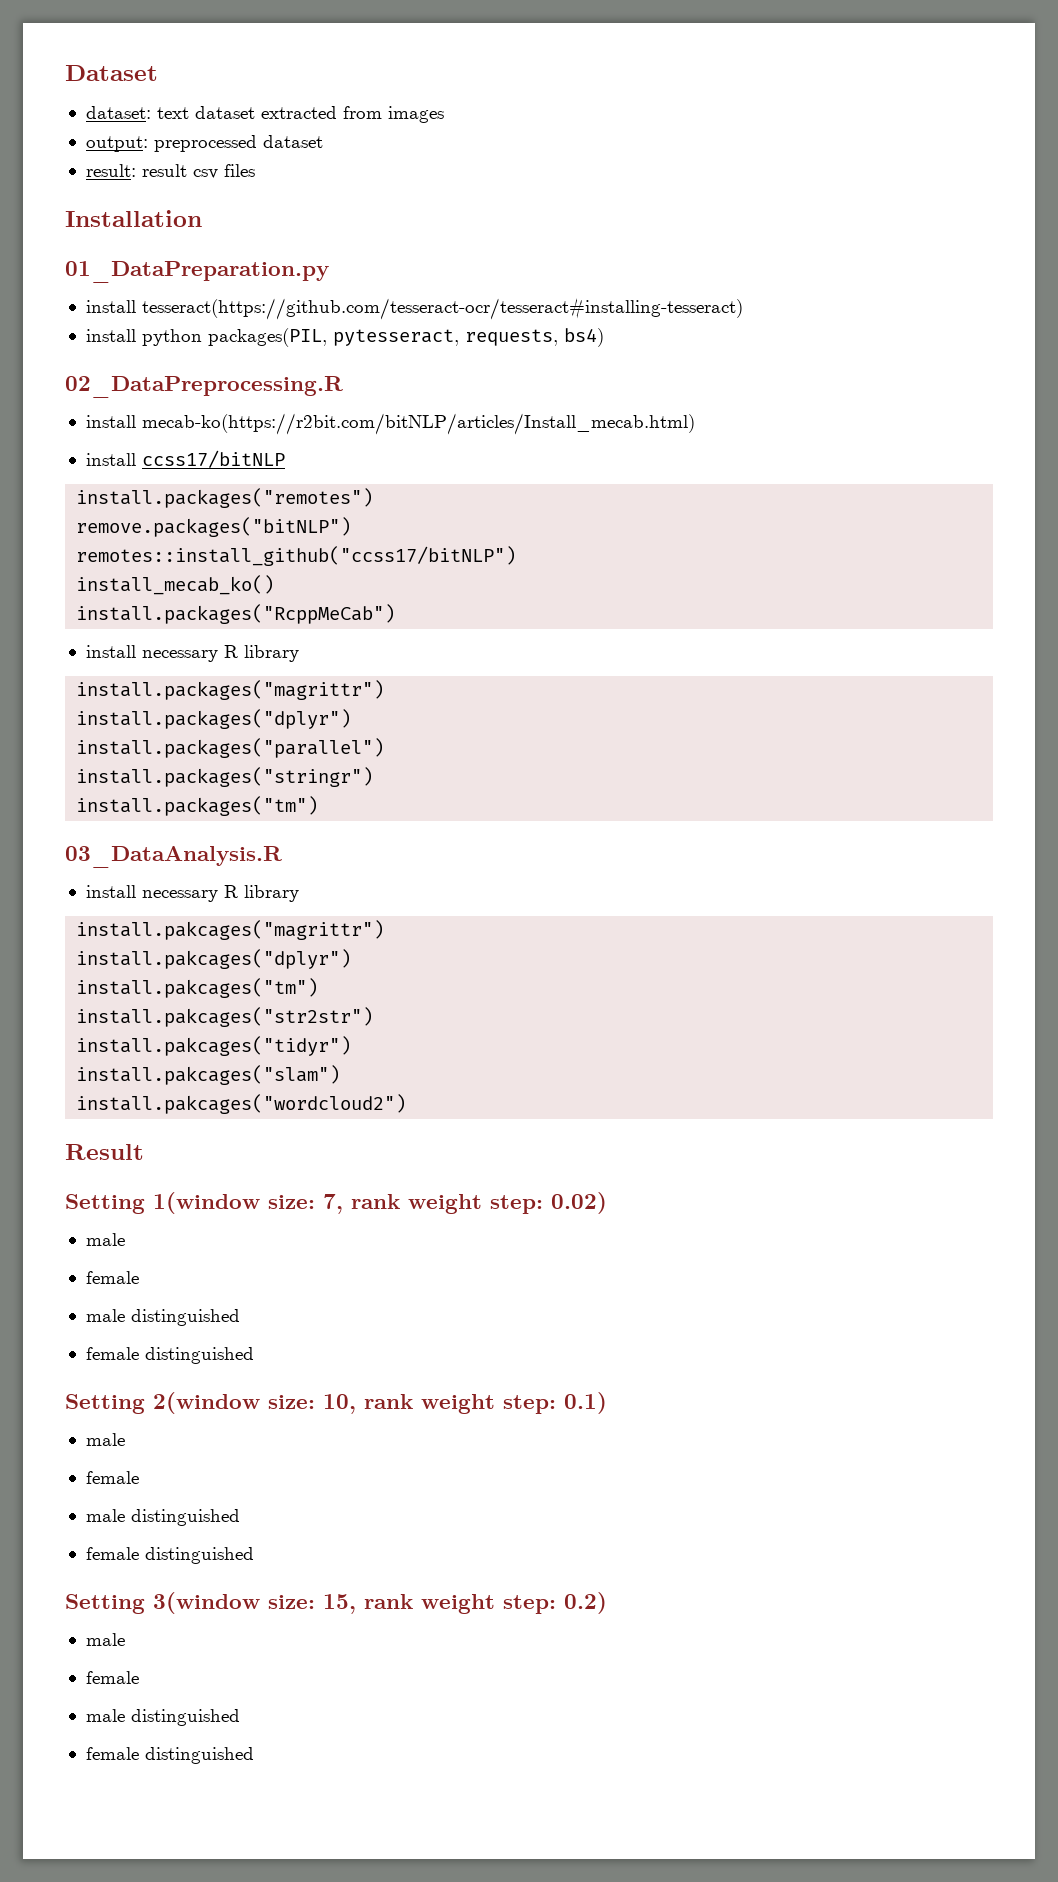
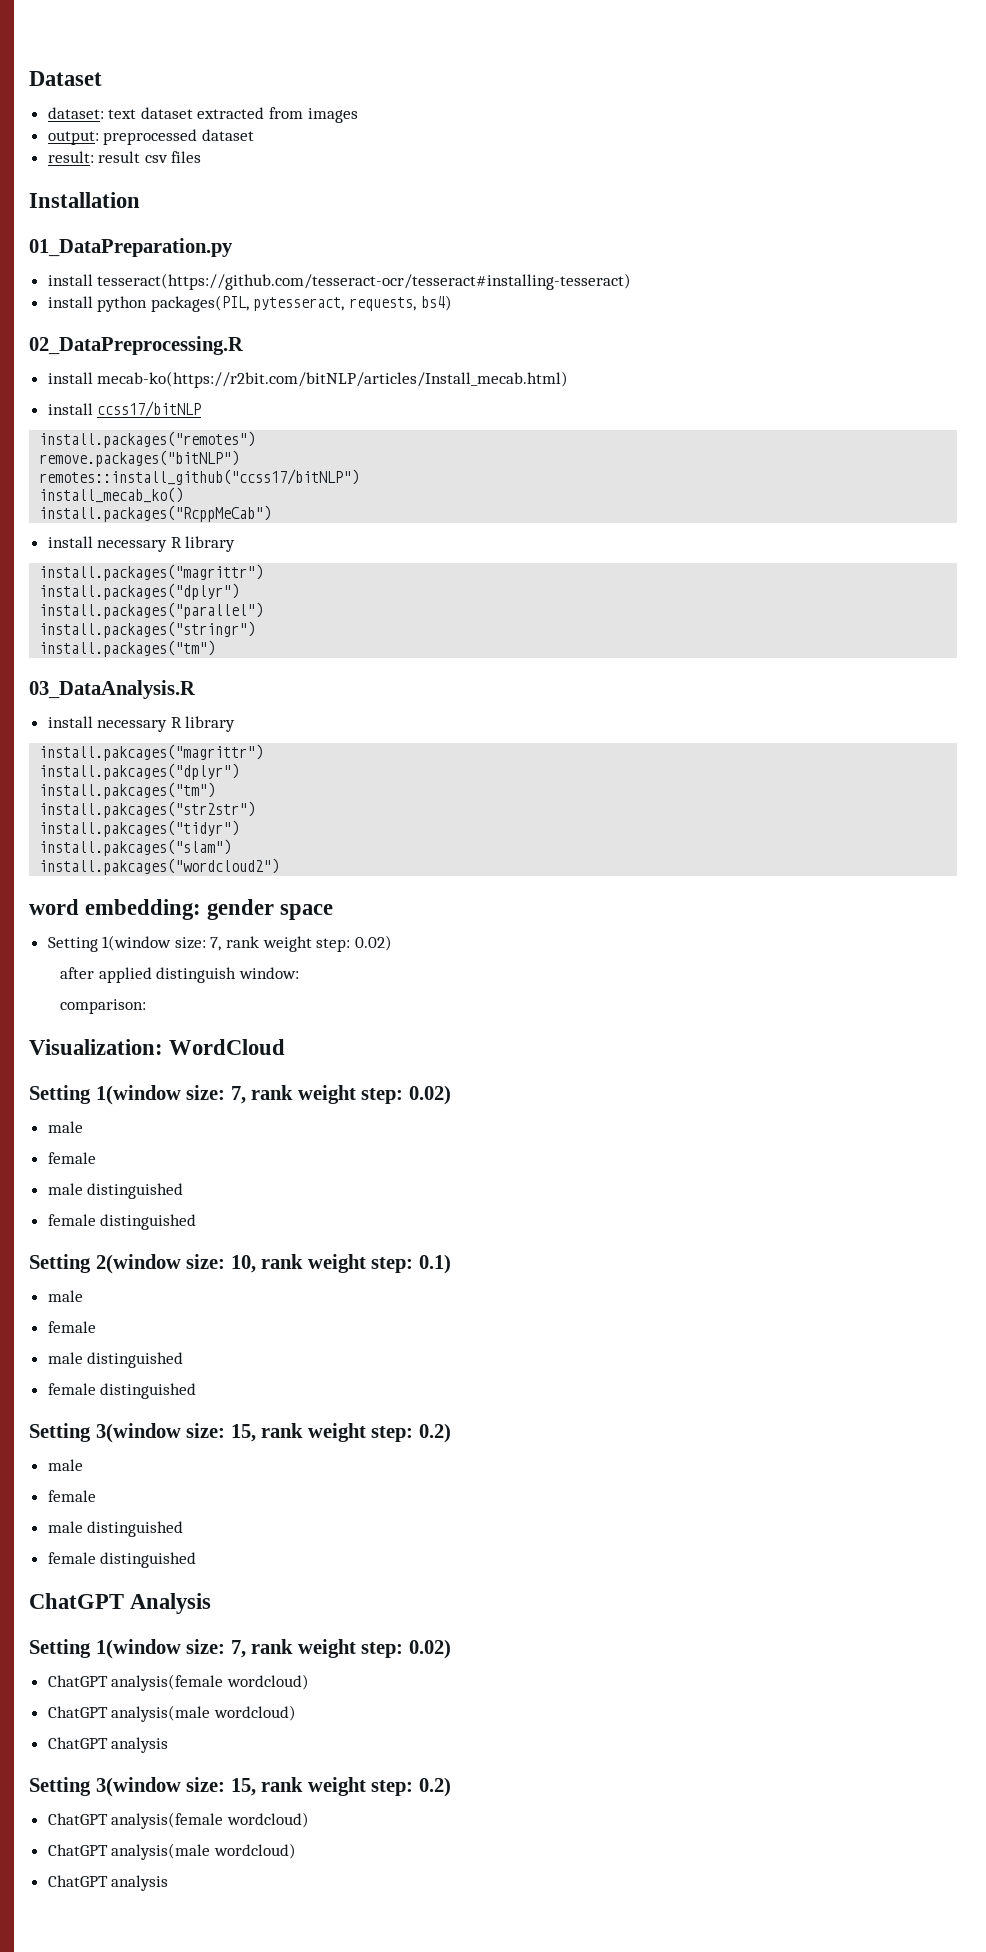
[65,1144,144,1160] Result -> [29,899,334,920] [47,935,392,952] [60,967,299,983] [60,999,147,1014] [29,1039,286,1055] word embedding: gender space // Setting 1(window size: 7, rank weight step: 0.02) // after applied distinguish window: // comparison: // Visualization: WordCloud
(254, 1755) none -> [29,1593,212,1614] [29,1639,451,1659] [47,1674,309,1691] [47,1705,296,1722] [47,1737,169,1753] [29,1777,451,1797] [47,1812,309,1829] [47,1843,296,1860] [47,1875,169,1891] // ChatGPT Analysis // Setting 1(window size: 7, rank weight step: 0.02) // ChatGPT analysis(female wordcloud) // ChatGPT analysis(male wordcloud) // ChatGPT analysis // Setting 3(window size: 15, rank weight step: 0.2) // ChatGPT analysis(female wordcloud) // ChatGPT analysis(male wordcloud) // ChatGPT analysis

